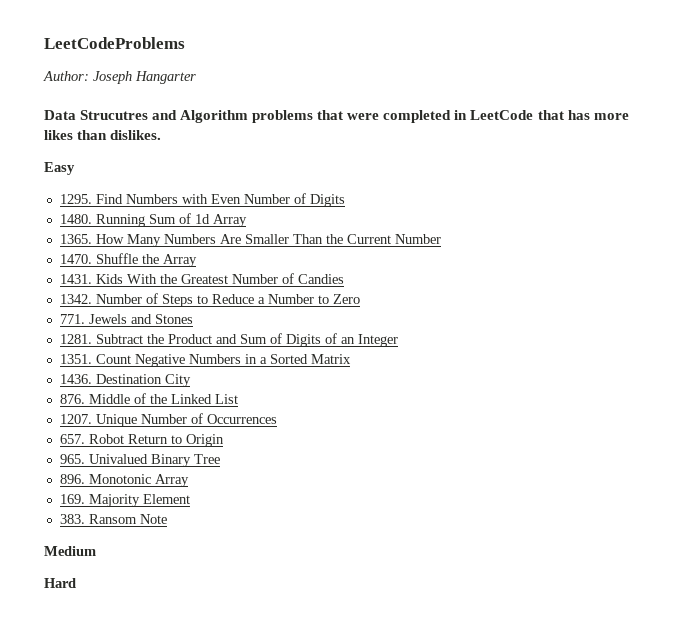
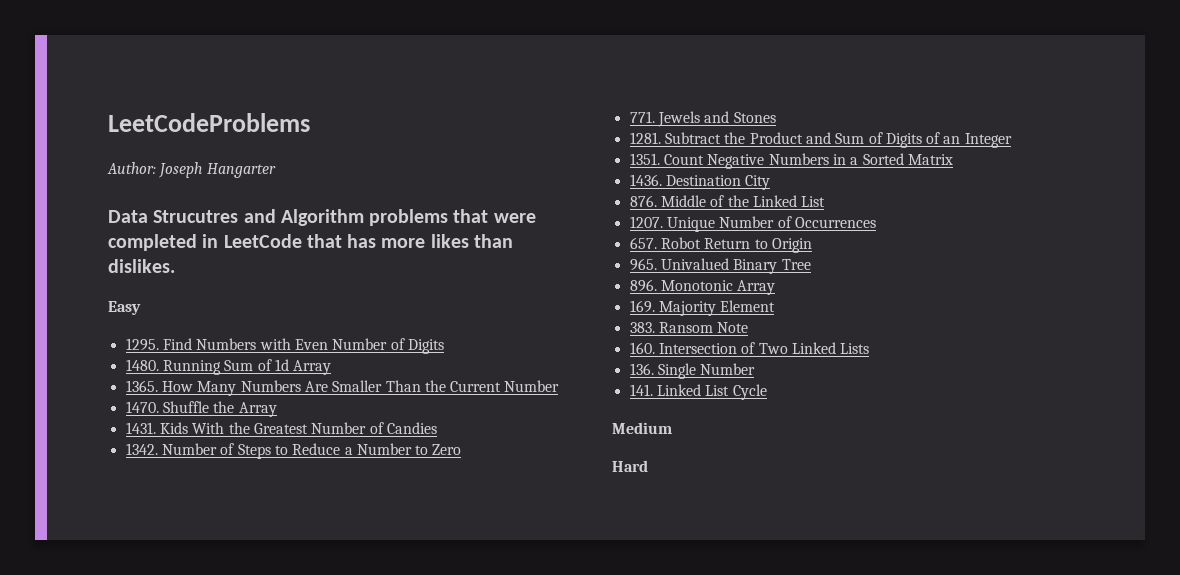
(167, 519) none -> [629,342,870,354] [629,363,756,379] [629,384,767,400] // 160. Intersection of Two Linked Lists // 136. Single Number // 141. Linked List Cycle

